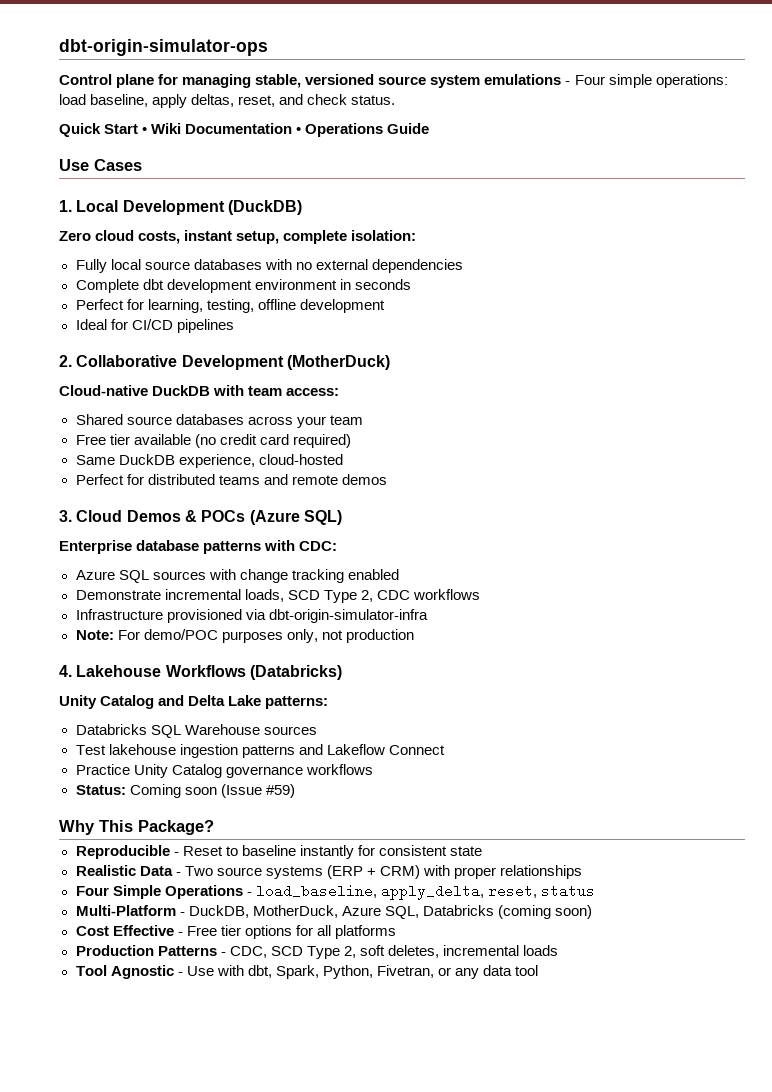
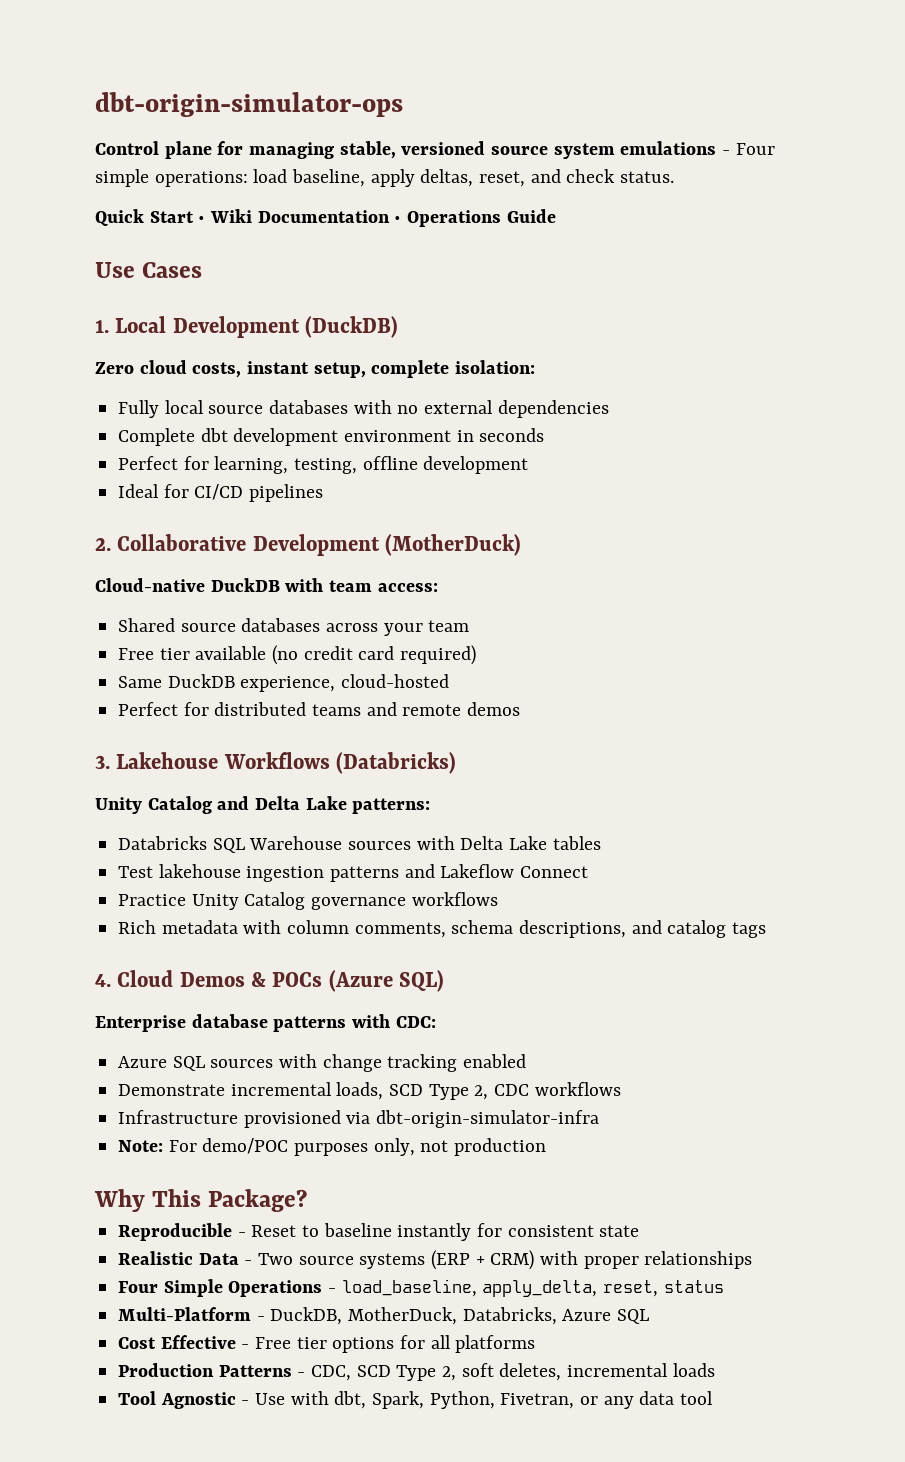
(72, 516) none -> [116,752,457,774] [95,796,431,814] [118,836,601,853] [118,864,589,882] [118,892,498,910] [118,920,767,938] [95,974,111,987] Lakehouse Workflows (Databricks) // Unity Catalog and Delta Lake patterns: // Databricks SQL Warehouse sources with Delta Lake tables // Test lakehouse ingestion patterns and Lakeflow Connect // Practice Unity Catalog governance workflows // Rich metadata with column comments, schema descriptions, and catalog tags // 4.
[59,665,342,680] [59,695,329,709] [75,724,317,738] [75,744,445,758] [75,764,373,778] [75,784,295,798] // 4. Lakehouse Workflows (Databricks) // Unity Catalog and Delta Lake patterns: // Databricks SQL Warehouse sources // Test lakehouse ingestion patterns and Lakeflow Connect // Practice Unity Catalog governance workflows // Status: Coming soon (Issue #59) -> (547, 1147) none
[341,905,592,919] Azure SQL, Databricks (coming soon) -> [462,1307,650,1325] Databricks, Azure SQL

